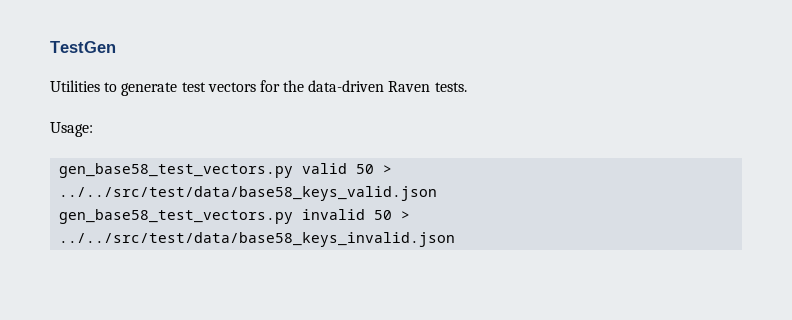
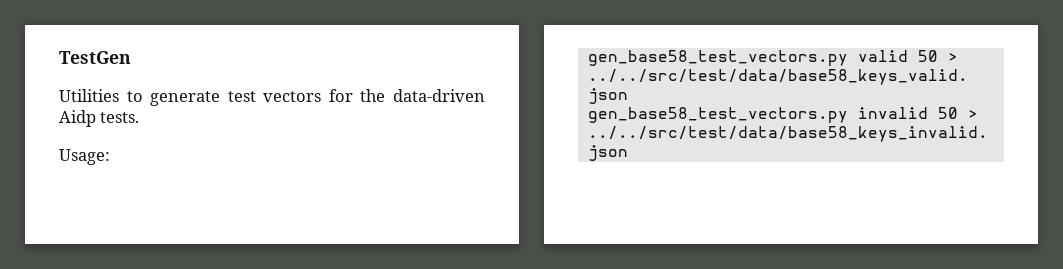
[388,81,431,92] Raven -> [59,110,96,127] Aidp

